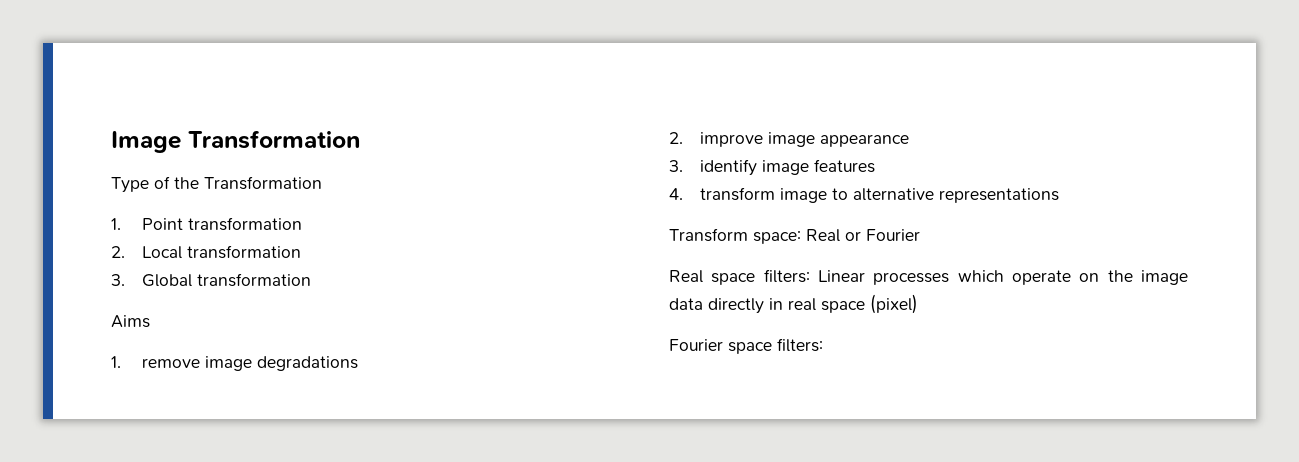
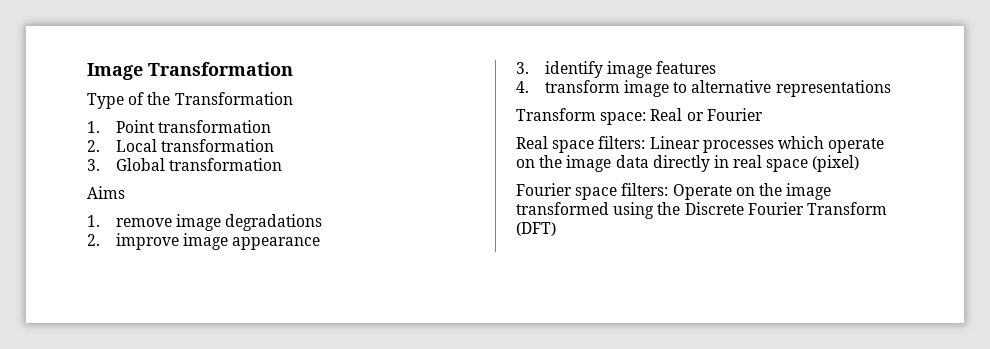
(823, 345) none -> [672,183,832,200] [516,202,887,219] [516,222,556,236] Operate on the image transformed using the Discrete Fourier Transform (DFT)

